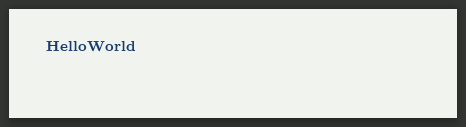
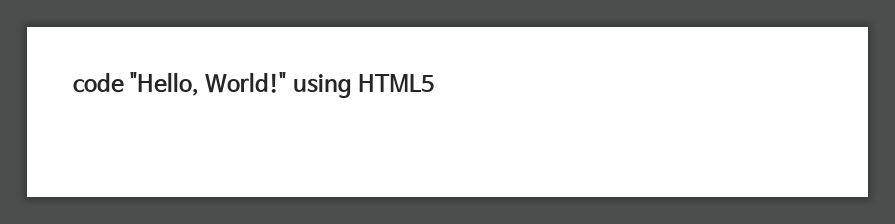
[46,41,136,52] HelloWorld -> [73,72,434,98] code "Hello, World!" using HTML5

